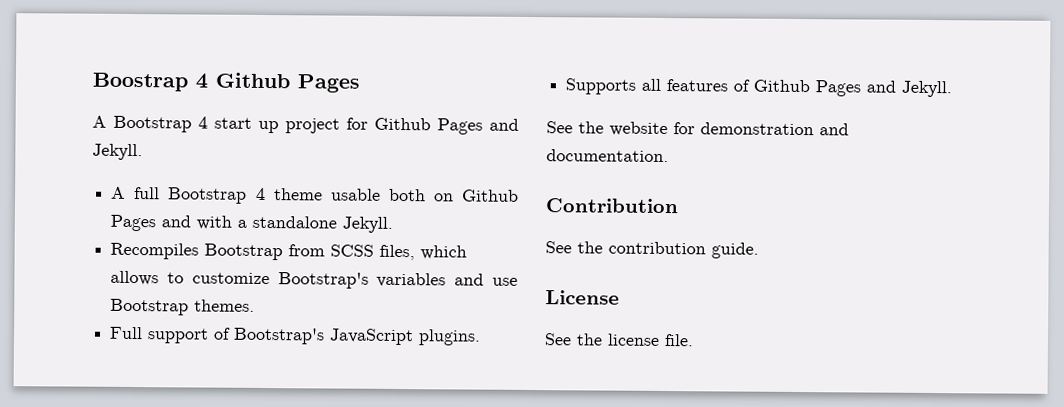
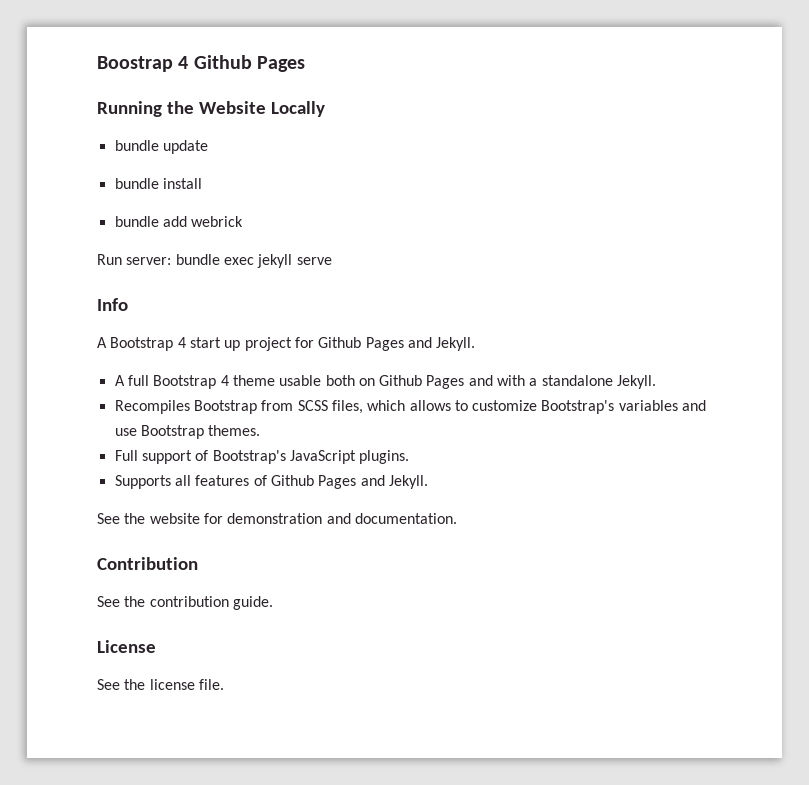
(360, 83) none -> [97,101,325,117] [114,140,208,154] [114,178,202,189] [114,216,244,227] [97,254,332,268] [97,298,128,311] // Running the Website Locally // bundle update // bundle install // bundle add webrick // Run server: bundle exec jekyll serve // Info

